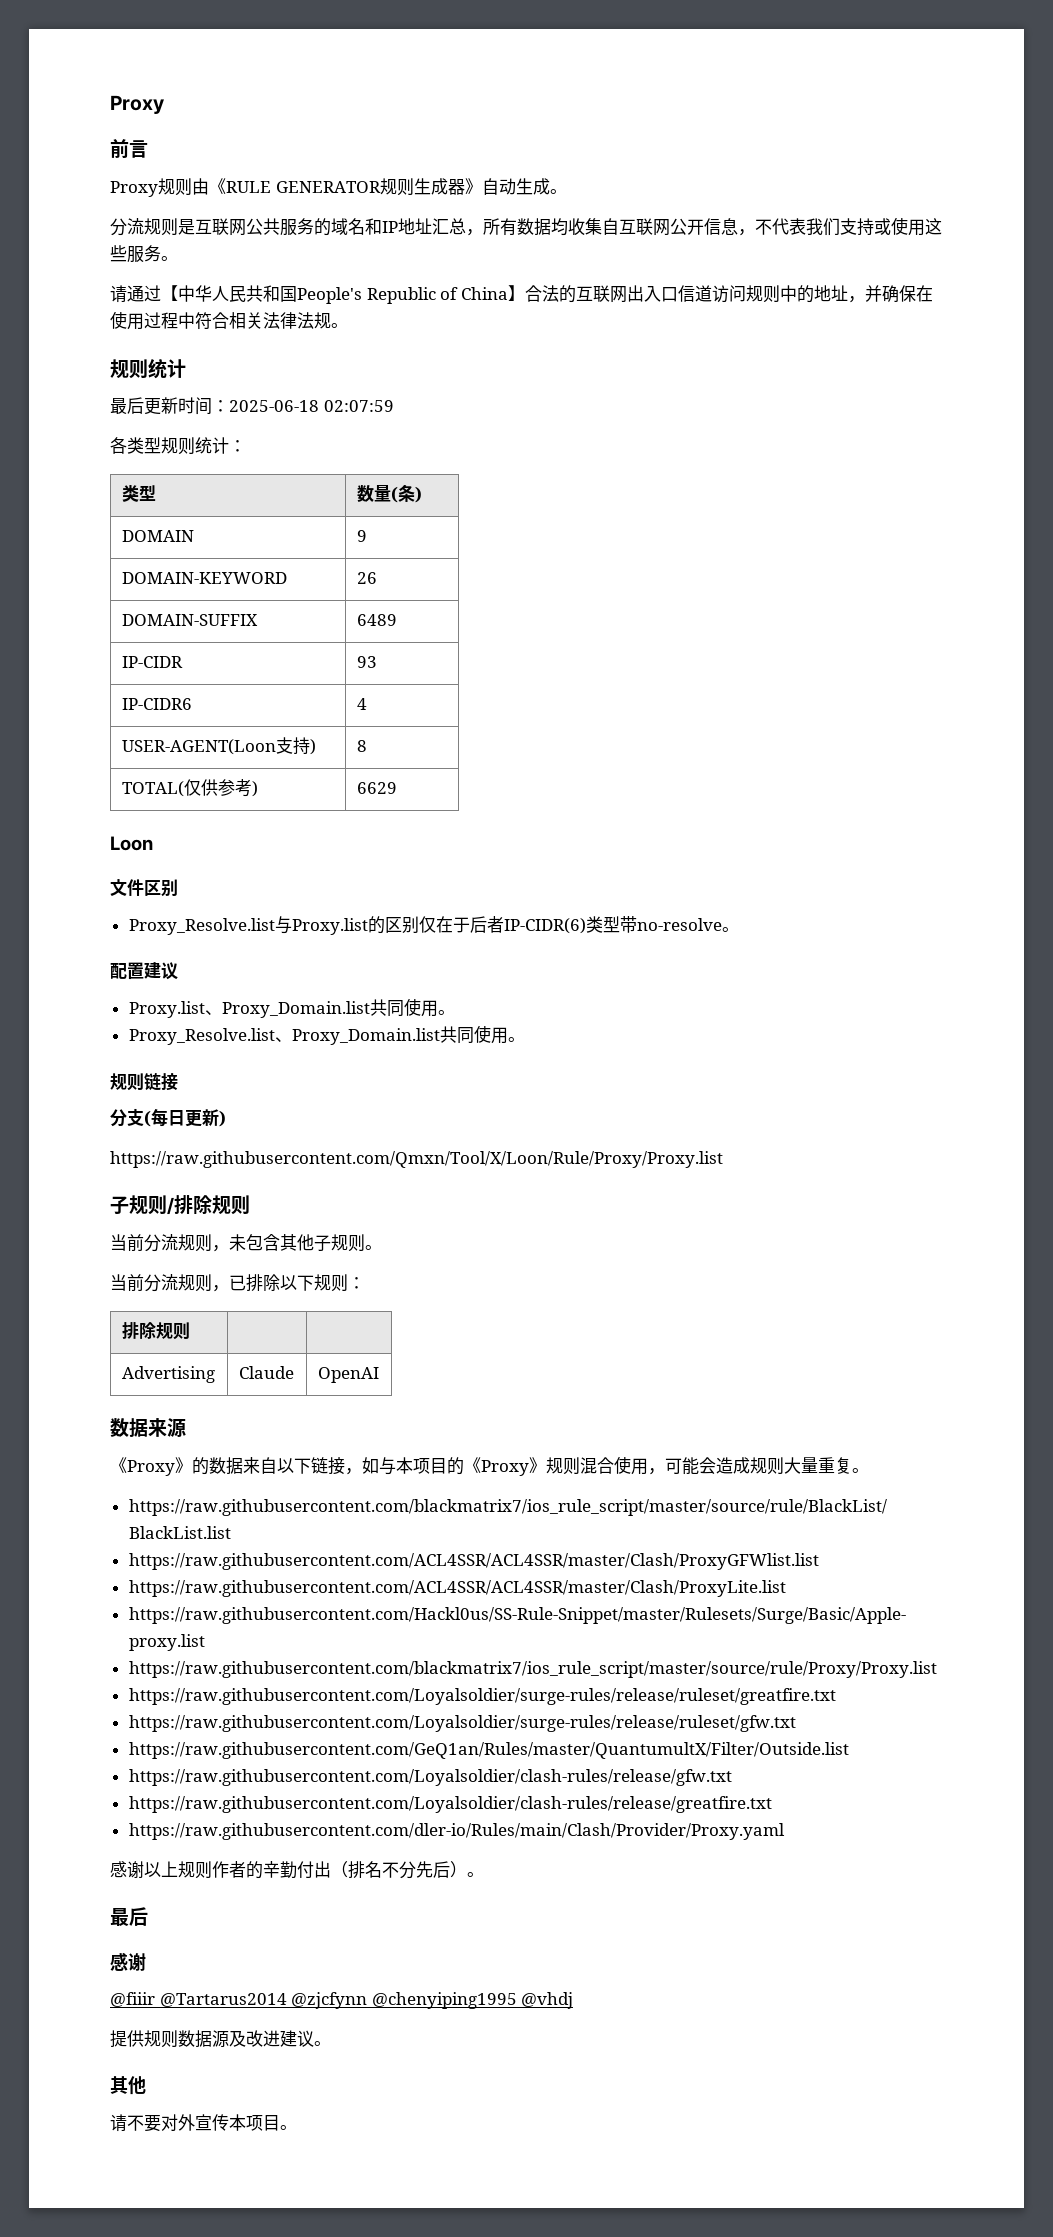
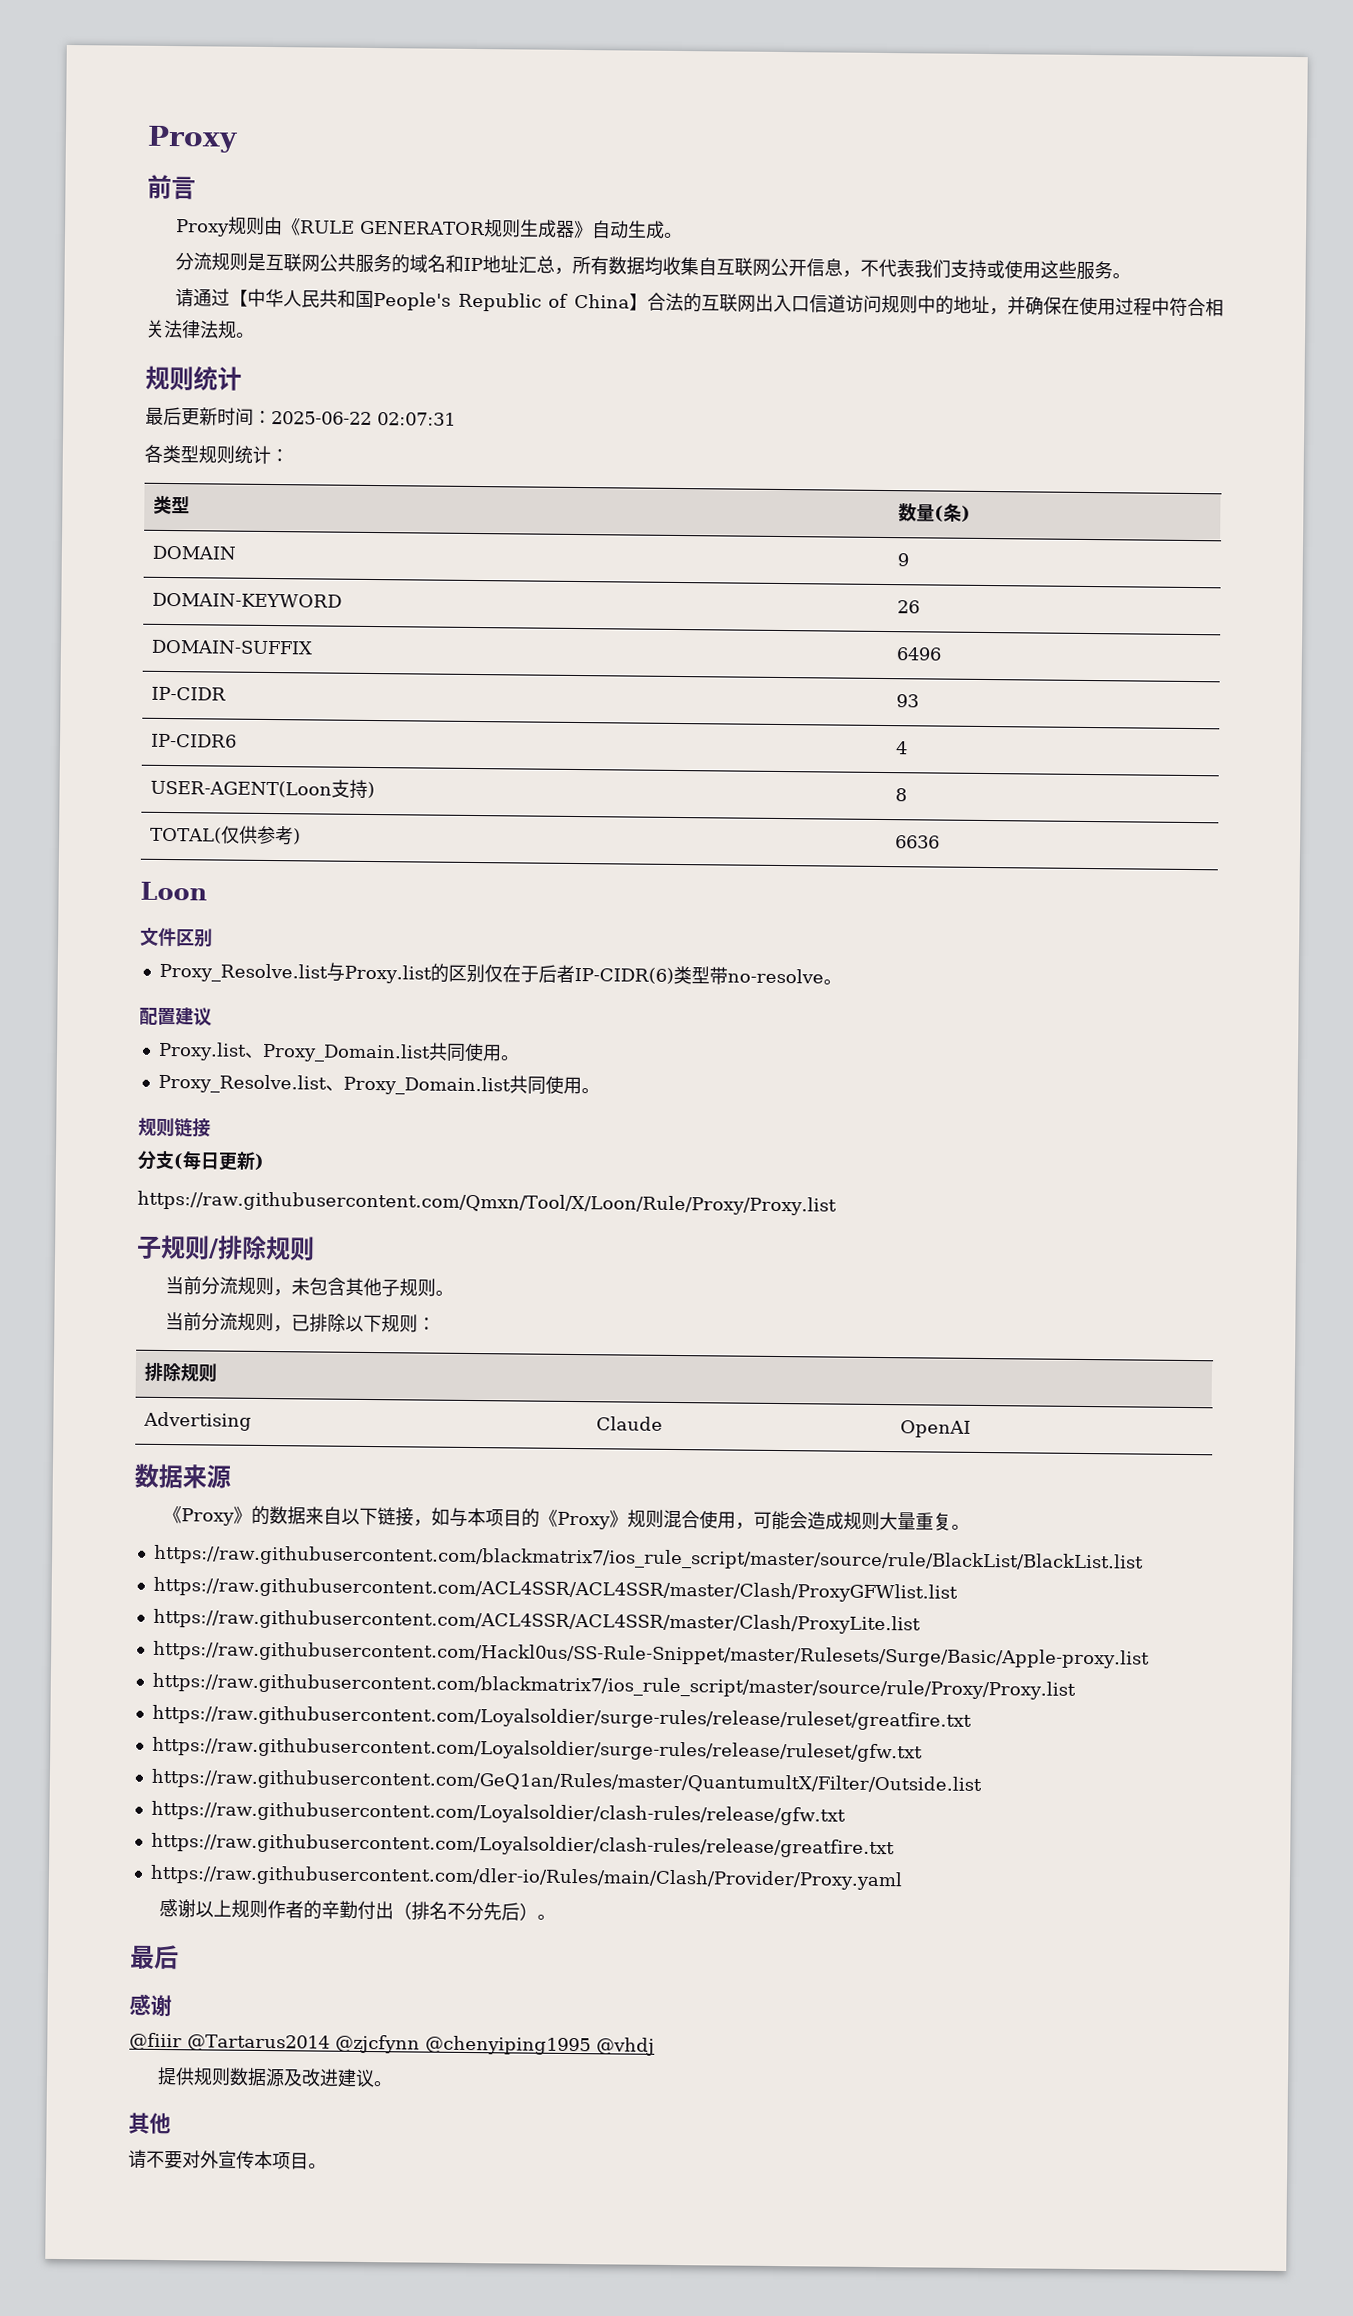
[229,400,394,412] 2025-06-18 02:07:59 -> [271,411,456,426] 2025-06-22 02:07:31
[356,614,397,626] 6489 -> [895,647,942,661] 6496
[356,782,397,794] 6629 -> [894,835,940,849] 6636

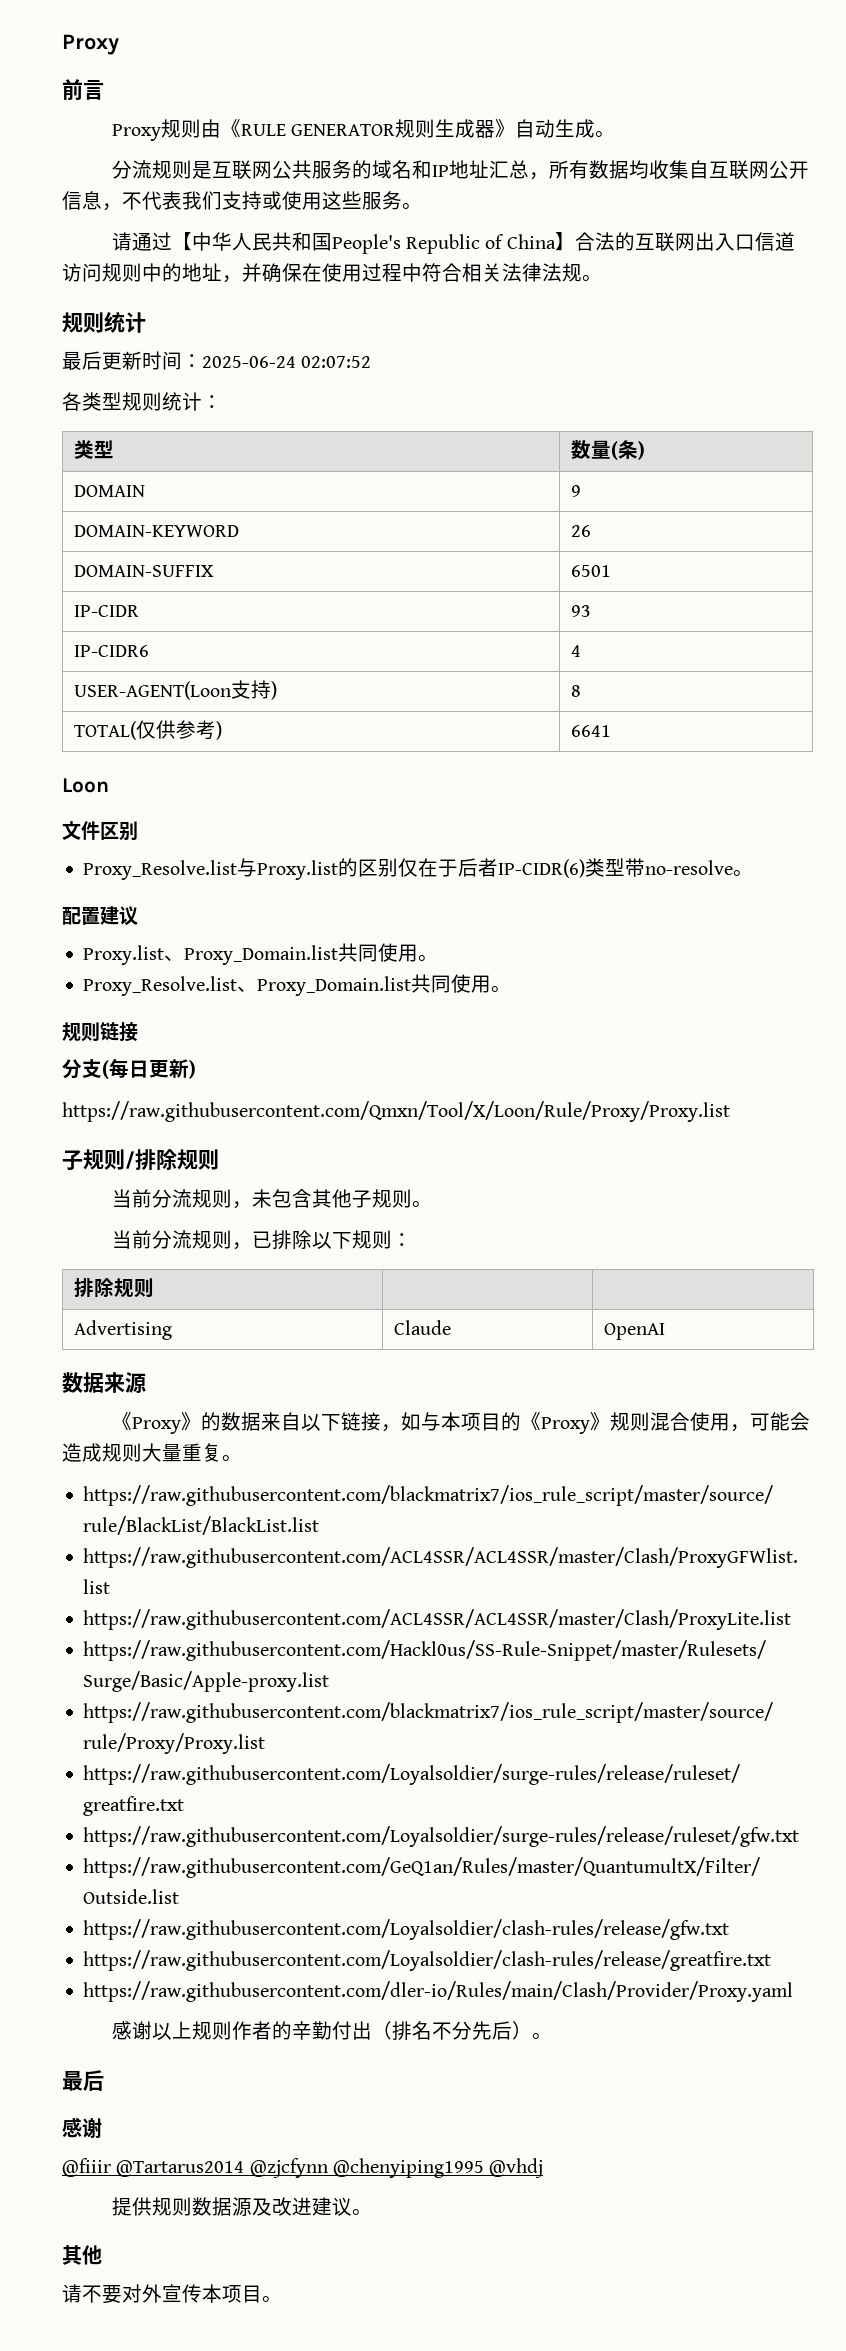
[271,411,456,426] 2025-06-22 02:07:31 -> [202,356,372,368] 2025-06-24 02:07:52
[895,647,942,661] 6496 -> [571,565,612,577] 6501
[894,835,940,849] 6636 -> [571,725,612,737] 6641

